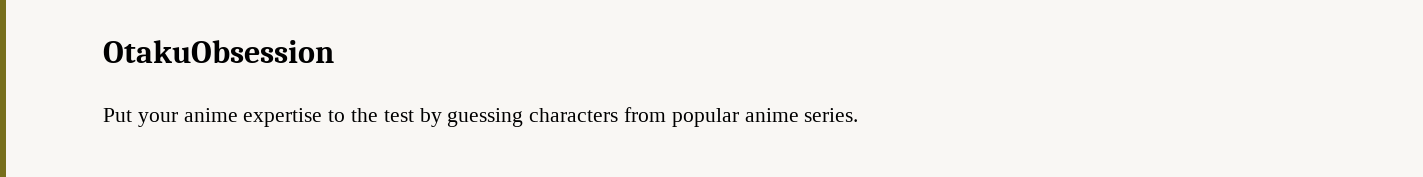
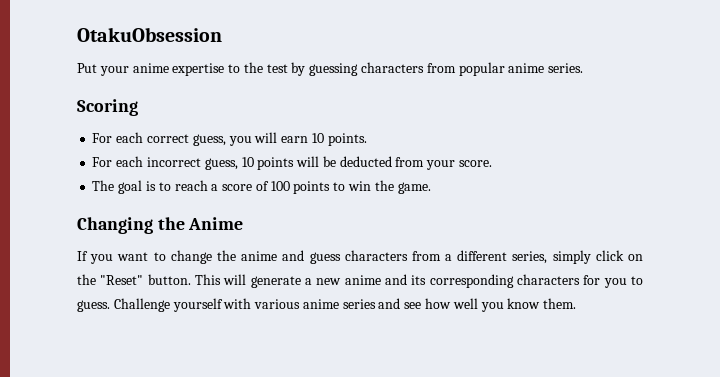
(859, 115) none -> [77,99,138,116] [92,132,367,146] [92,156,492,170] [92,180,431,194] [77,217,244,234] [77,250,643,264] [77,274,643,288] [77,298,577,312] // Scoring // For each correct guess, you will earn 10 points. // For each incorrect guess, 10 points will be deducted from your score. // The goal is to reach a score of 100 points to win the game. // Changing the Anime // If you want to change the anime and guess characters from a different series, simply click on the "Reset" button. This will generate a new anime and its corresponding characters for you to guess. Challenge yourself with various anime series and see how well you know them.

